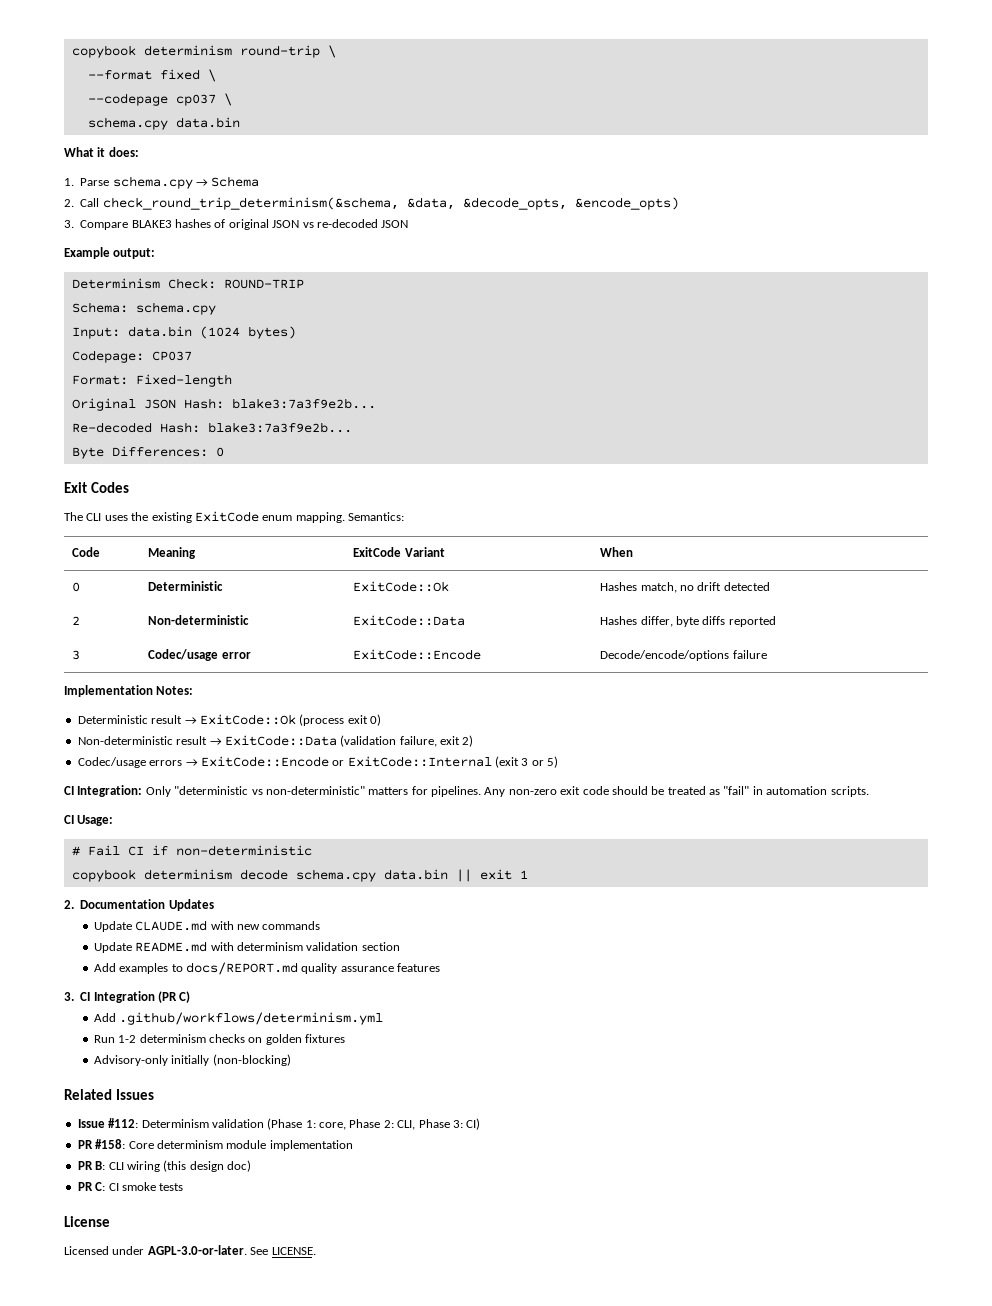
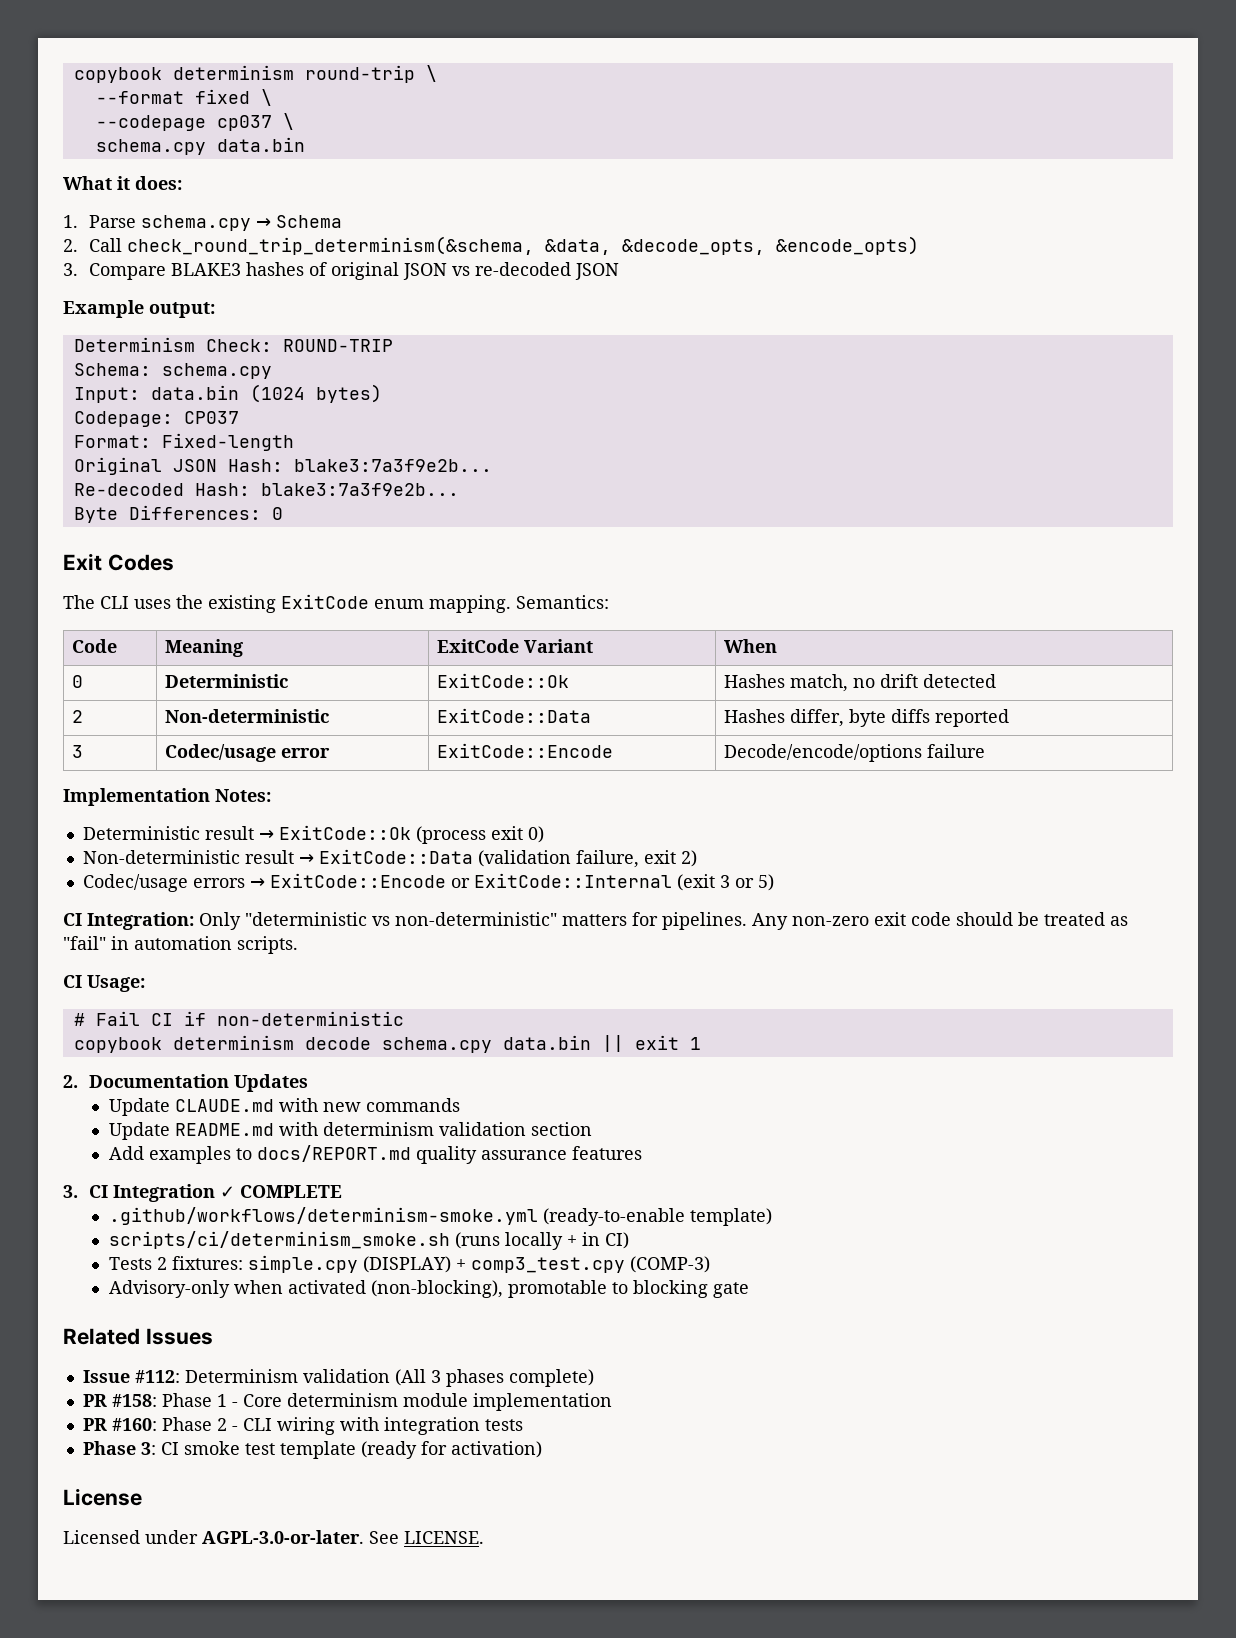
[158,991,191,1003] [93,1012,384,1025] [93,1034,346,1045] [93,1054,291,1066] (PR C) // Add .github/workflows/determinism.yml // Run 1-2 determinism checks on golden fixtures // Advisory-only initially (non-blocking) -> [219,1185,342,1198] [108,1207,772,1226] [108,1231,629,1250] [108,1255,710,1273] [108,1280,749,1298] ✓ COMPLETE // .github/workflows/determinism-smoke.yml (ready-to-enable template) // scripts/ci/determinism_smoke.sh (runs locally + in CI) // Tests 2 fixtures: simple.cpy (DISPLAY) + comp3_test.cpy (COMP-3) // Advisory-only when activated (non-blocking), promotable to blocking gate
[267,1118,481,1130] (Phase 1: core, Phase 2: CLI, Phase 3: CI) -> [394,1369,594,1387] (All 3 phases complete)
(126, 1144) none -> [161,1393,238,1407] Phase 1 -
[95,1160,251,1172] [77,1182,184,1191] B: CLI wiring (this design doc) // PR C: CI smoke tests -> [111,1417,523,1435] [82,1441,542,1459] #160: Phase 2 - CLI wiring with integration tests // Phase 3: CI smoke test template (ready for activation)

